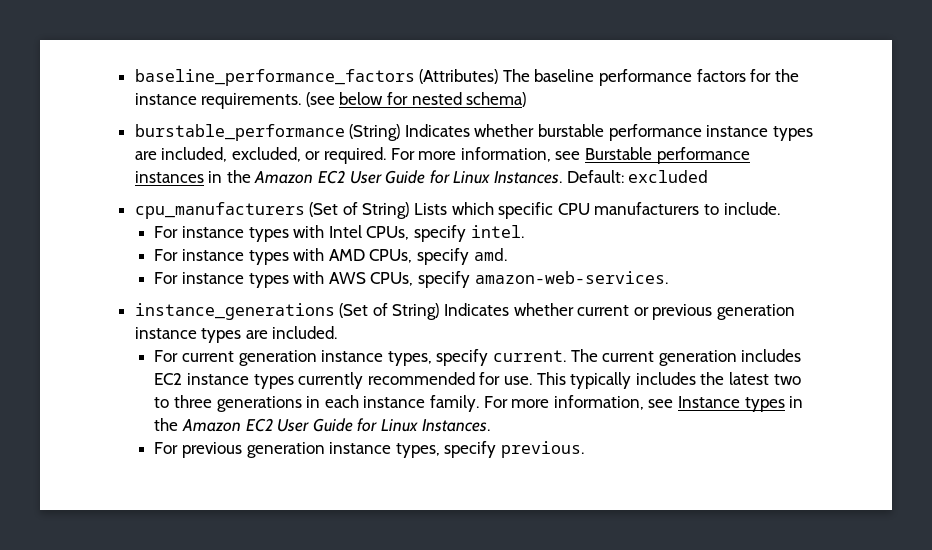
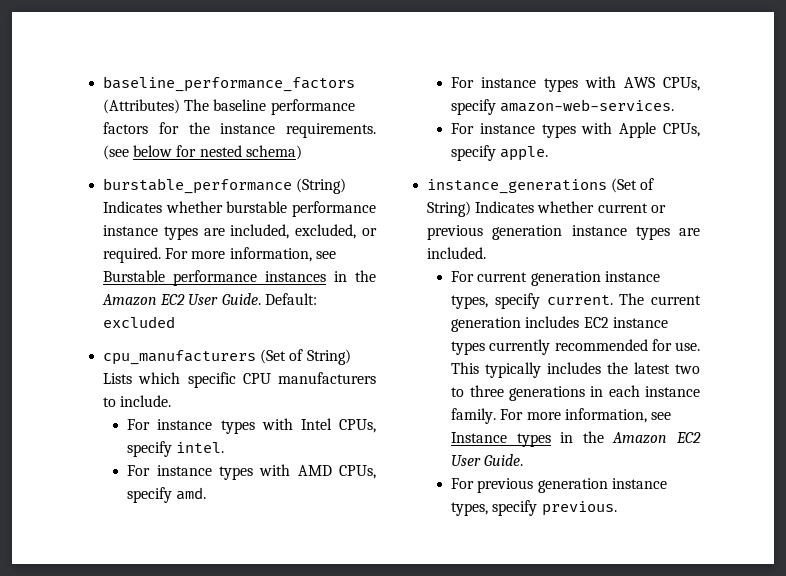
[385,170,563,184] Guide for Linux Instances. -> [221,293,261,305] Guide.
(668, 277) none -> [451,122,700,138] [451,145,549,161] // For instance types with Apple CPUs, specify apple.
[312,418,490,432] Guide for Linux Instances. -> [484,454,524,466] Guide.

